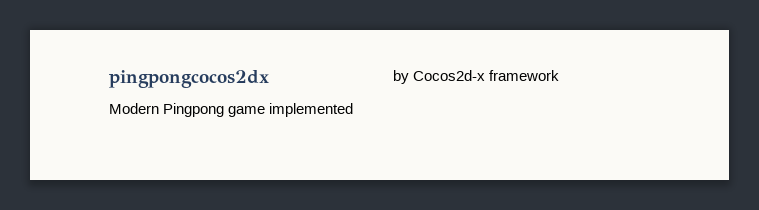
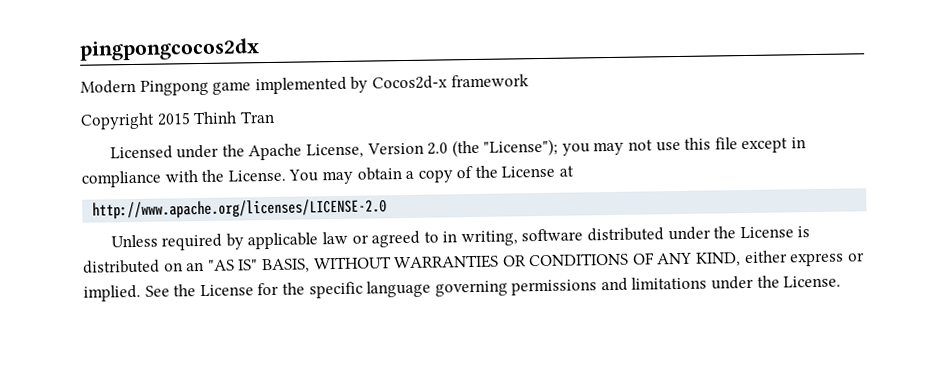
(560, 75) none -> [80,110,275,130] [109,137,807,161] [81,165,575,188] [92,198,388,220] [110,226,811,251] [83,250,865,274] [83,275,842,302] // Copyright 2015 Thinh Tran // Licensed under the Apache License, Version 2.0 (the "License"); you may not use this file except in compliance with the License. You may obtain a copy of the License at // http://www.apache.org/licenses/LICENSE-2.0 // Unless required by applicable law or agreed to in writing, software distributed under the License is distributed on an "AS IS" BASIS, WITHOUT WARRANTIES OR CONDITIONS OF ANY KIND, either express or implied. See the License for the specific language governing permissions and limitations under the License.

